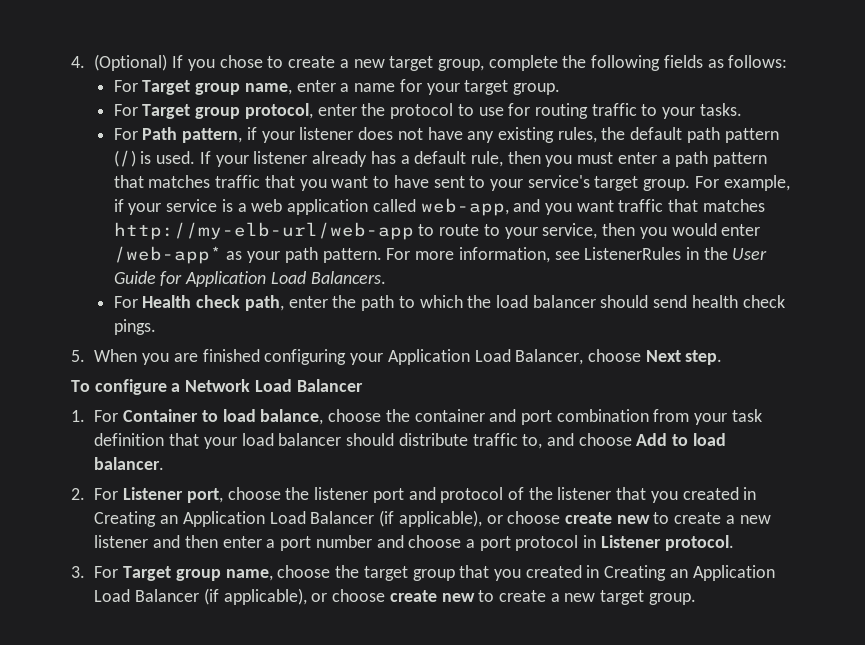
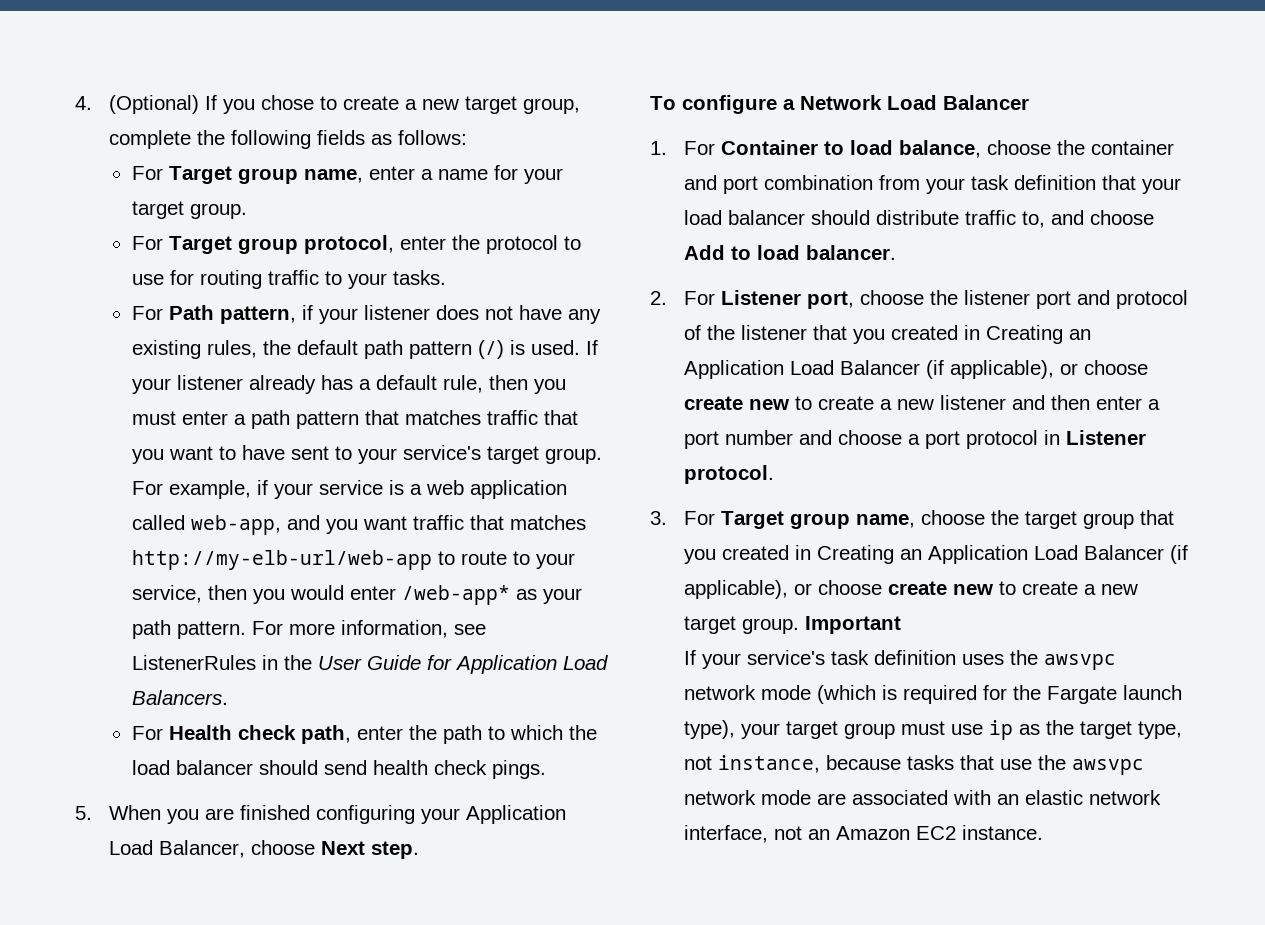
(696, 599) none -> [805,616,902,634] [684,650,1117,670] [684,685,1183,704] [684,720,1183,740] [684,755,1145,775] [684,790,1162,805] [684,825,1044,843] Important // If your service's task definition uses the awsvpc network mode (which is required for the Fargate launch type), your target group must use ip as the target type, not instance, because tasks that use the awsvpc network mode are associated with an elastic network interface, not an Amazon EC2 instance.

